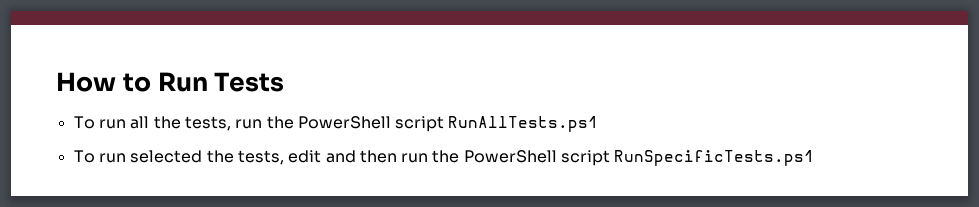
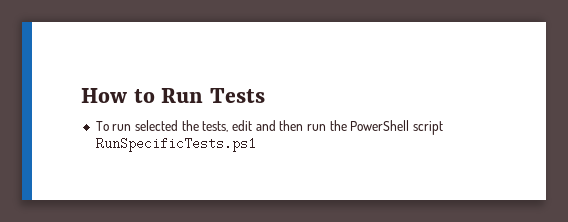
[73,116,599,132] // To run all the tests, run the PowerShell script RunAllTests.ps1 -> (265, 95) none

